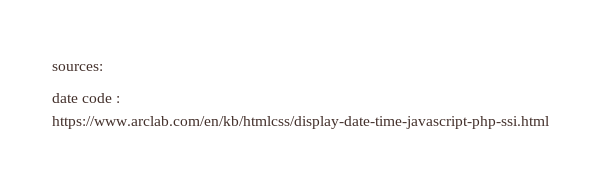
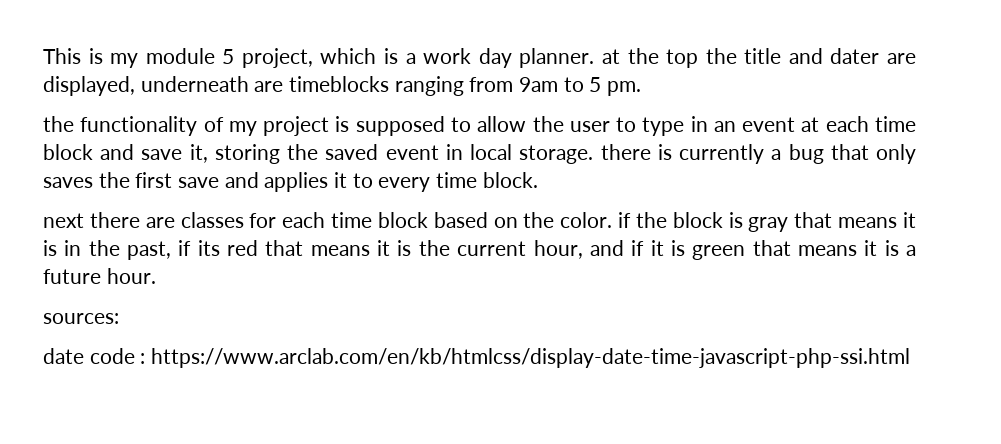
(52, 67) none -> [43,48,916,68] [43,76,642,96] [43,116,917,136] [43,144,917,164] [43,172,538,192] [43,212,917,232] [43,240,916,260] [43,268,156,284] This is my module 5 project, which is a work day planner. at the top the title and dater are displayed, underneath are timeblocks ranging from 9am to 5 pm. // the functionality of my project is supposed to allow the user to type in an event at each time block and save it, storing the saved event in local storage. there is currently a bug that only saves the first save and applies it to every time block. // next there are classes for each time block based on the color. if the block is gray that means it is in the past, if its red that means it is the current hour, and if it is green that means it is a future hour. //

